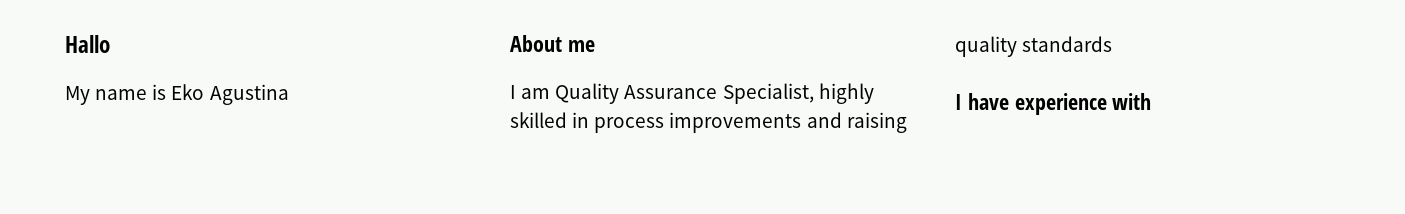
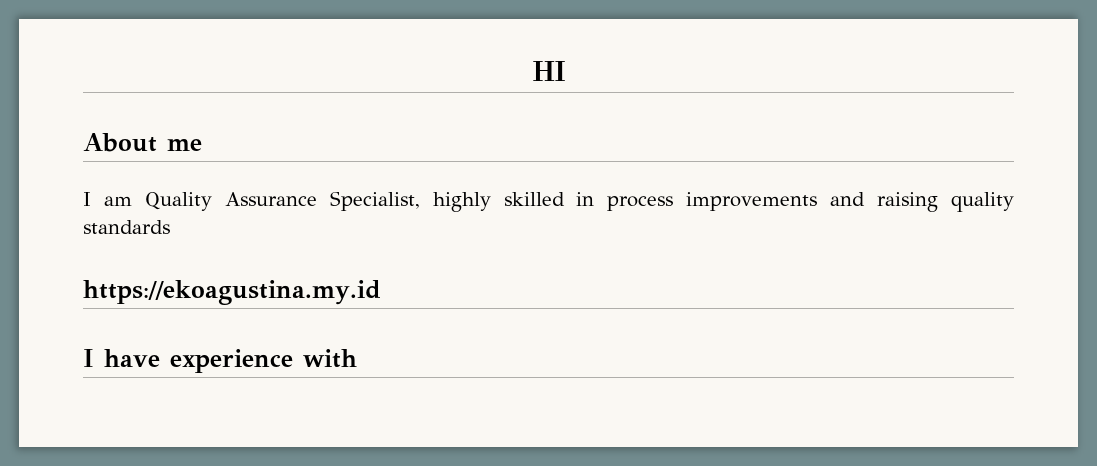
[65,35,110,53] [65,84,289,105] Hallo // My name is Eko Agustina -> [531,61,566,81] HI
(1113, 44) none -> [83,280,381,305] // https://ekoagustina.my.id

